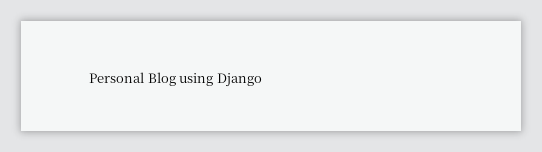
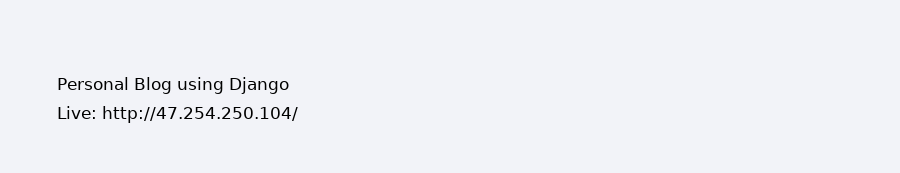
(262, 80) none -> [57,106,298,123] // Live: http://47.254.250.104/

